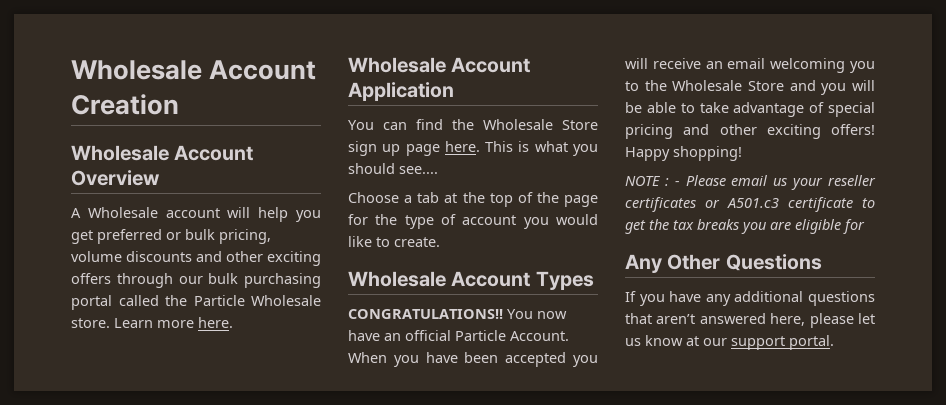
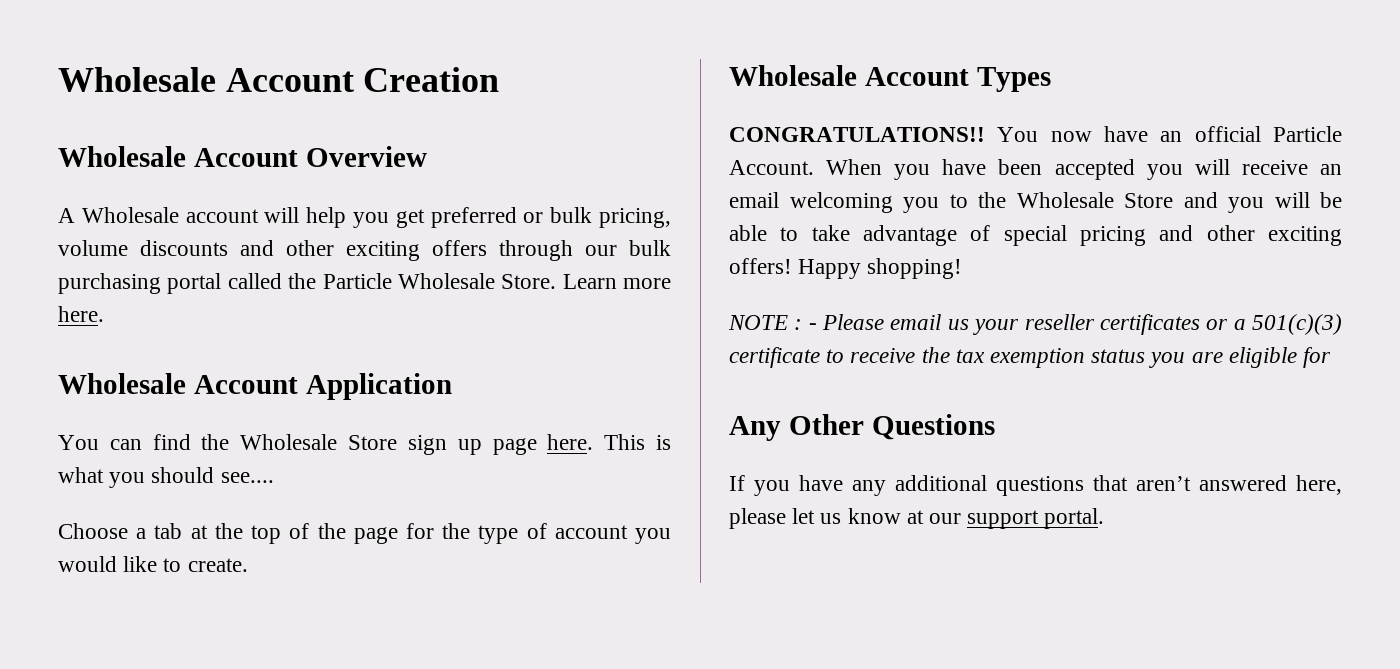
[71,318,110,328] store. -> [501,274,557,289] Store.
[727,198,779,208] A501.c3 -> [1233,314,1342,335] a 501(c)(3)
[625,220,646,234] get -> [850,348,916,363] receive
[697,219,739,230] breaks -> [990,348,1146,368] exemption status

